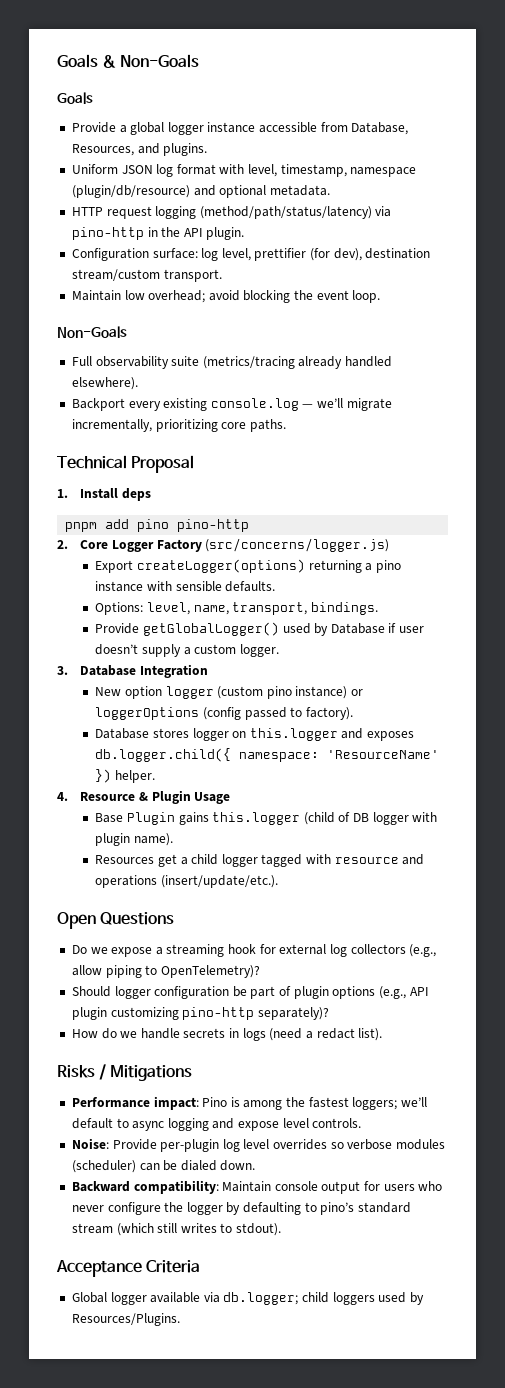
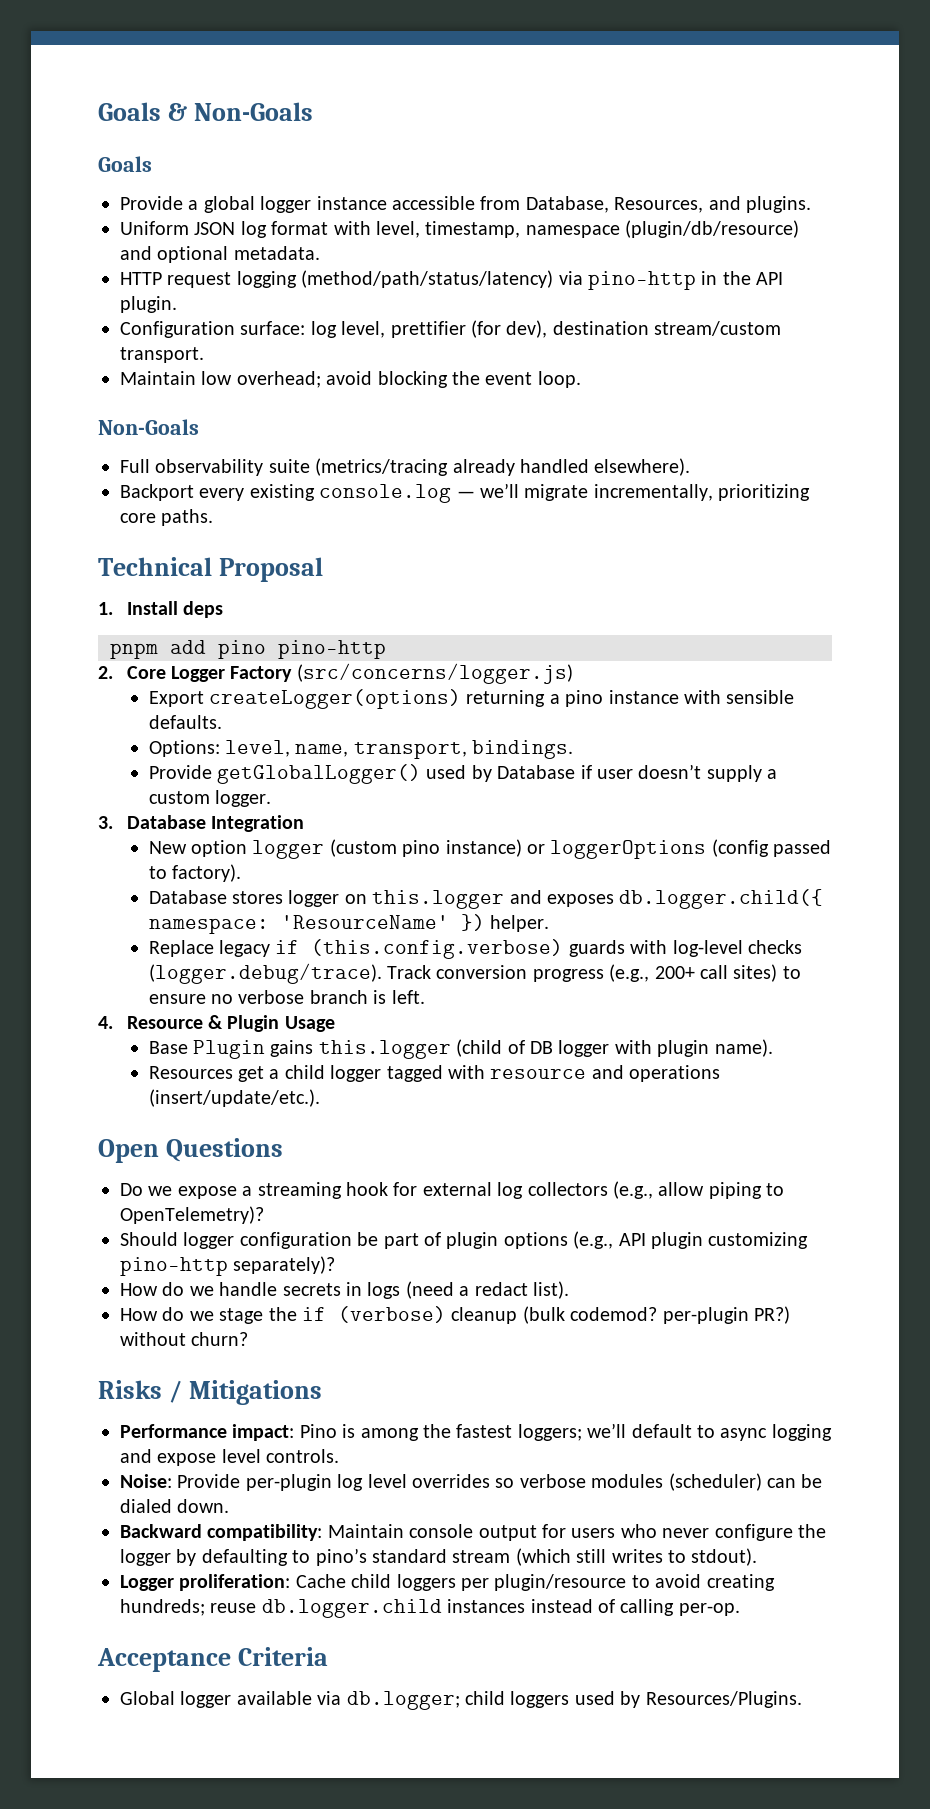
(155, 776) none -> [148,939,803,959] [148,963,801,984] [148,990,425,1004] // Replace legacy if (this.config.verbose) guards with log-level checks (logger.debug/trace). Track conversion progress (e.g., 200+ call sites) to ensure no verbose branch is left.
(383, 1034) none -> [120,1306,790,1324] [120,1332,249,1346] // How do we stage the if (verbose) cleanup (bulk codemod? per-plugin PR?) without churn?
(282, 1229) none -> [120,1574,775,1591] [120,1599,740,1618] // Logger proliferation: Cache child loggers per plugin/resource to avoid creating hundreds; reuse db.logger.child instances instead of calling per-op.

